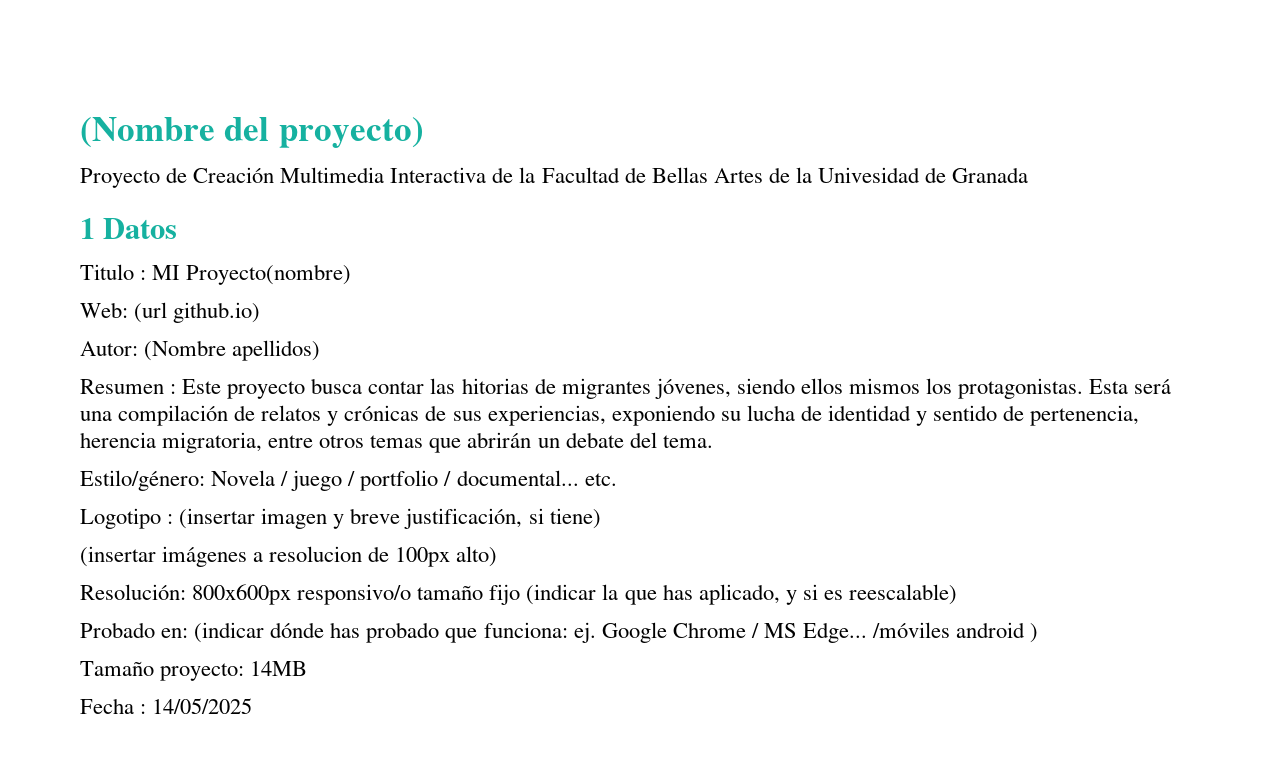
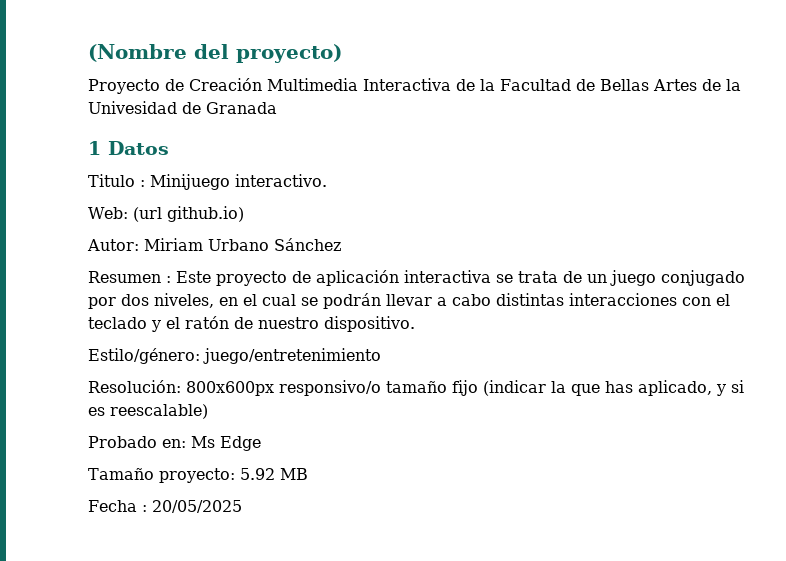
[152,264,352,285] MI Proyecto(nombre) -> [150,174,327,190] Minijuego interactivo.
[144,340,321,361] (Nombre apellidos) -> [144,238,341,251] Miriam Urbano Sánchez
[311,378,1172,399] [80,405,1140,426] [80,432,713,453] [80,470,617,491] [80,508,601,529] [80,546,498,567] busca contar las hitorias de migrantes jóvenes, siendo ellos mismos los protagonistas. Esta será una compilación de relatos y crónicas de sus experiencias, exponiendo su lucha de identidad y sentido de pertenencia, herencia migratoria, entre otros temas que abrirán un debate del tema. // Estilo/género: Novela / juego / portfolio / documental... etc. // Logotipo : (insertar imagen y breve justificación, si tiene) // (insertar imágenes a resolucion de 100px alto) -> [292,270,745,286] [88,293,730,309] [88,316,415,332] [88,348,381,364] de aplicación interactiva se trata de un juego conjugado por dos niveles, en el cual se podrán llevar a cabo distintas interacciones con el teclado y el ratón de nuestro dispositivo. // Estilo/género: juego/entretenimiento
[194,622,1039,643] (indicar dónde has probado que funciona: ej. Google Chrome / MS Edge... /móviles android ) -> [191,436,261,451] Ms Edge
[250,661,308,676] 14MB -> [239,468,308,480] 5.92 MB
[152,698,253,714] 14/05/2025 -> [151,500,242,513] 20/05/2025

